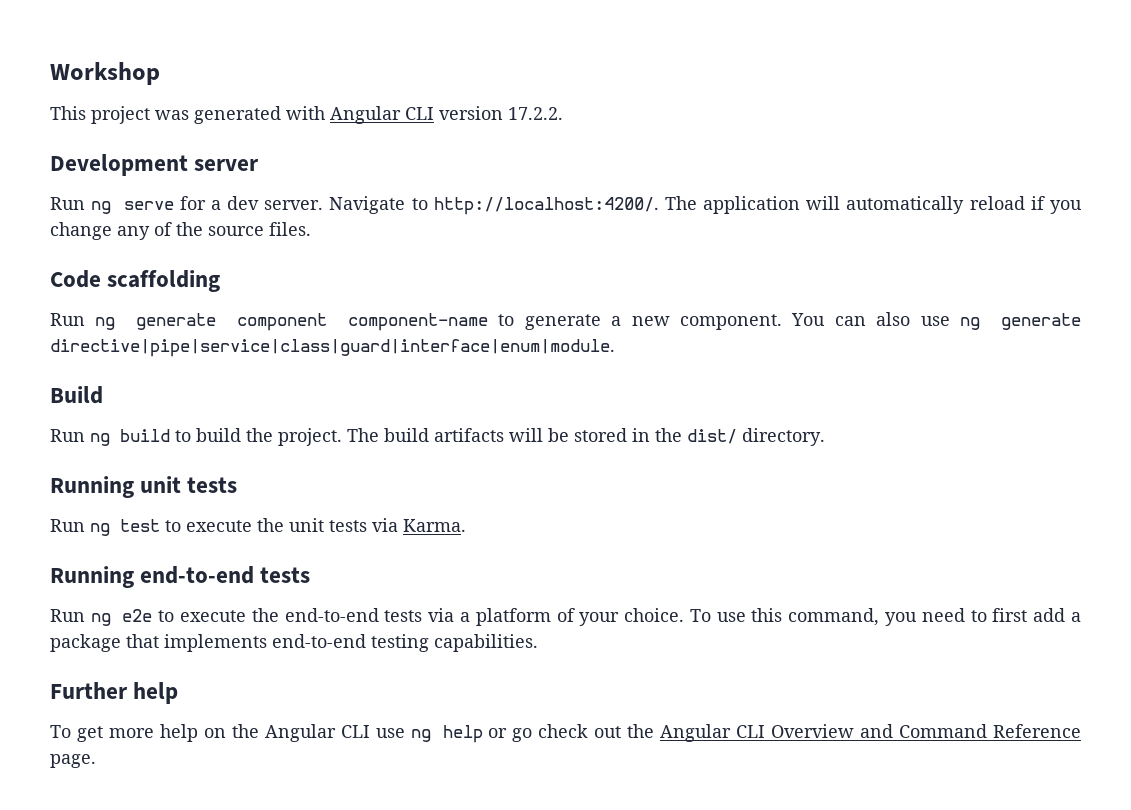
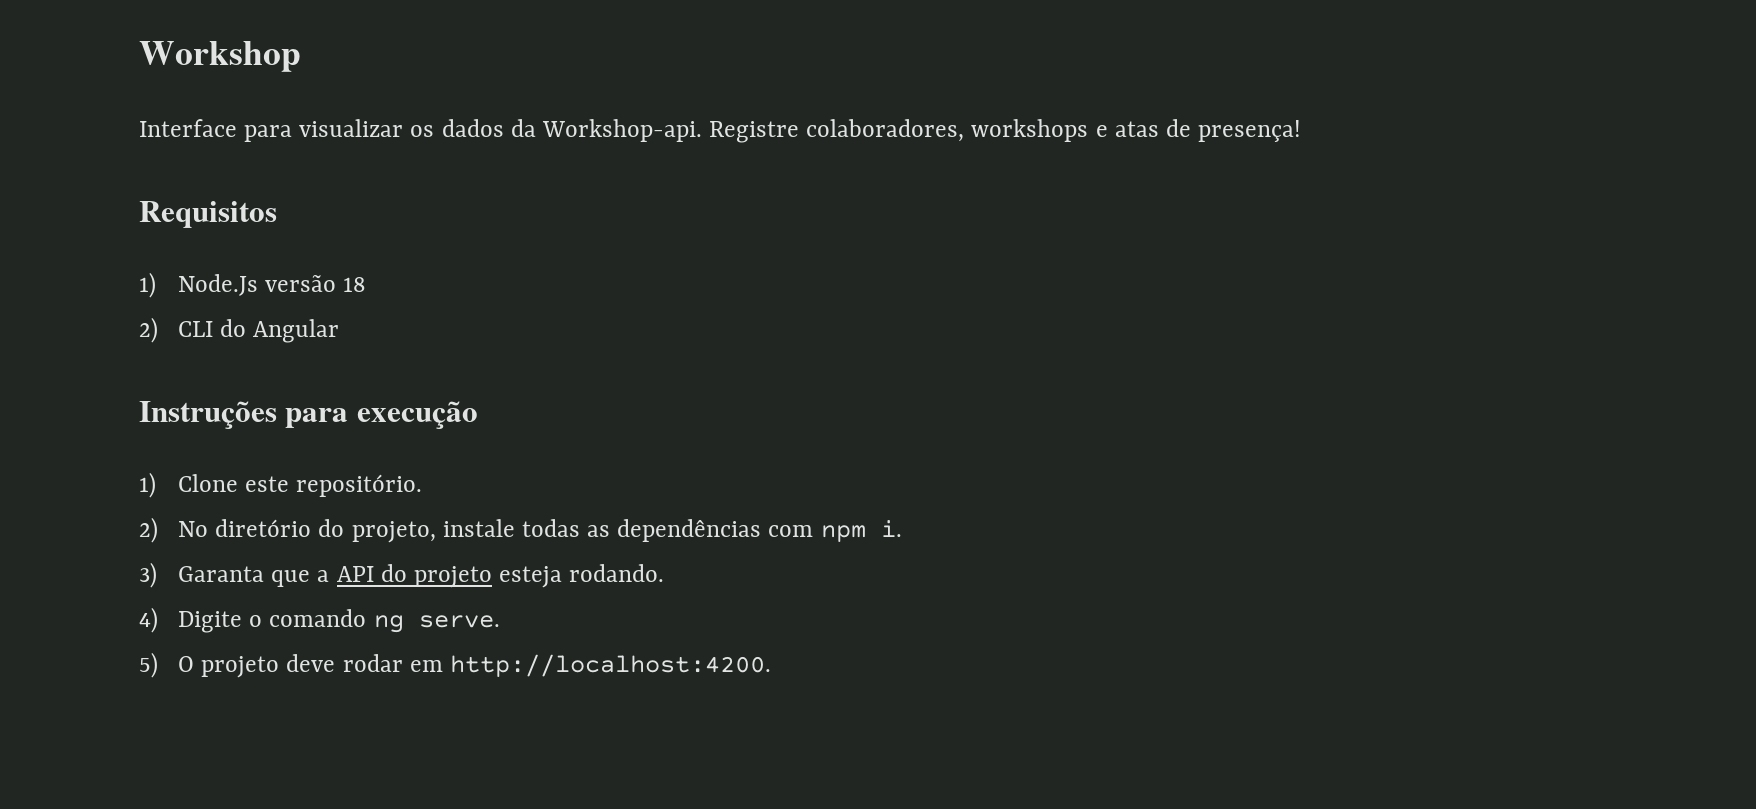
[50,106,563,124] [50,154,260,176] [50,196,1082,215] [50,222,311,240] [50,270,221,292] [50,312,1082,331] [50,339,615,357] [50,386,103,404] [50,428,825,446] [50,476,238,498] [50,518,466,536] [50,566,311,588] [50,608,1081,626] [50,634,538,652] [50,682,179,704] [50,724,1082,743] [50,754,96,768] This project was generated with Angular CLI version 17.2.2. // Development server // Run ng serve for a dev server. Navigate to http://localhost:4200/. The application will automatically reload if you change any of the source files. // Code scaffolding // Run ng generate component component-name to generate a new component. You can also use ng generate directive|pipe|service|class|guard|interface|enum|module. // Build // Run ng build to build the project. The build artifacts will be stored in the dist/ directory. // Running unit tests // Run ng test to execute the unit tests via Karma. // Running end-to-end tests // Run ng e2e to execute the end-to-end tests via a platform of your choice. To use this command, you need to first add a package that implements end-to-end testing capabilities. // Further help // To get more help on the Angular CLI use ng help or go check out the Angular CLI Overview and Command Reference page. -> [139,119,1302,143] [139,201,277,228] [139,272,367,298] [139,317,340,343] [139,401,478,429] [139,472,423,498] [139,517,902,543] [139,562,665,588] [139,607,500,633] [139,652,771,678] Interface para visualizar os dados da Workshop-api. Registre colaboradores, workshops e atas de presença! // Requisitos // 1) Node.Js versão 18 // 2) CLI do Angular // Instruções para execução // 1) Clone este repositório. // 2) No diretório do projeto, instale todas as dependências com npm i. // 3) Garanta que a API do projeto esteja rodando. // 4) Digite o comando ng serve. // 5) O projeto deve rodar em http://localhost:4200.

